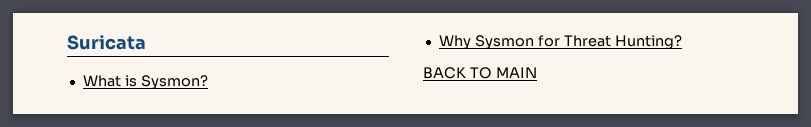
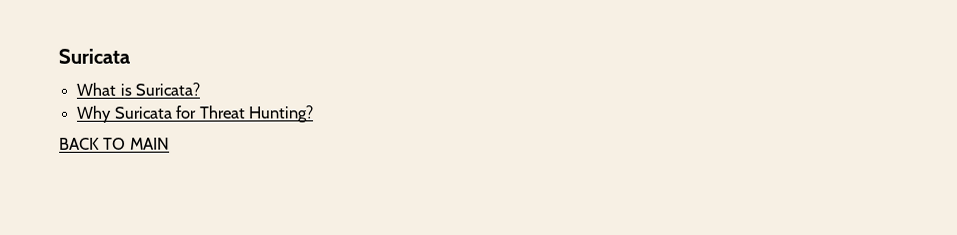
[140,75,208,90] Sysmon? -> [135,82,201,96] Suricata?
[474,35,534,50] Sysmon -> [113,106,173,119] Suricata

